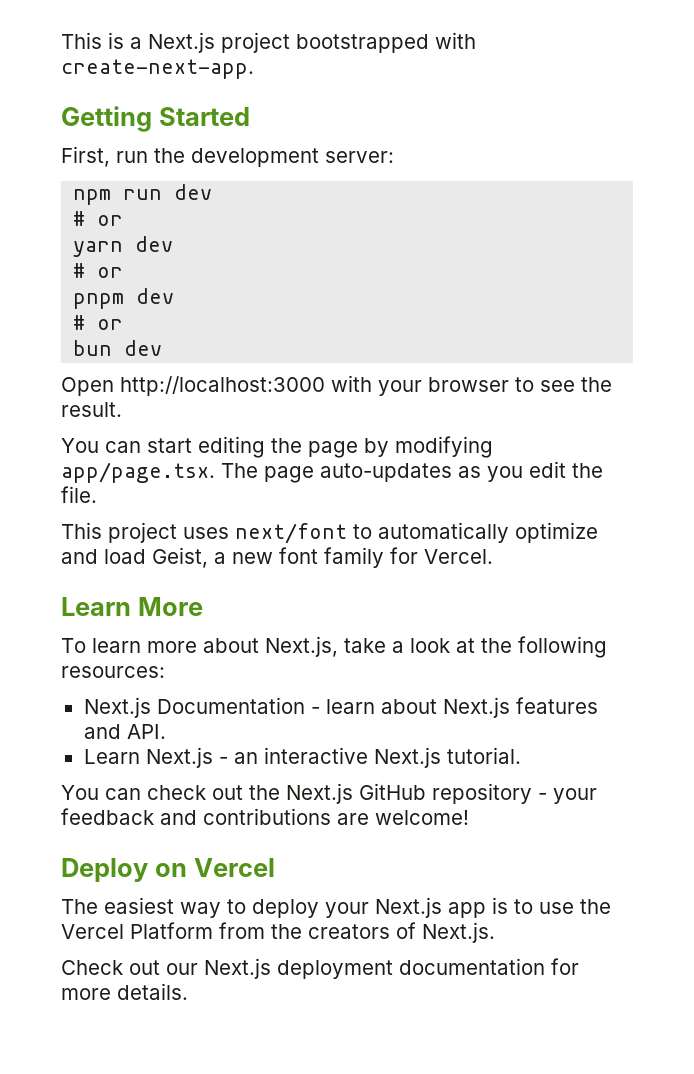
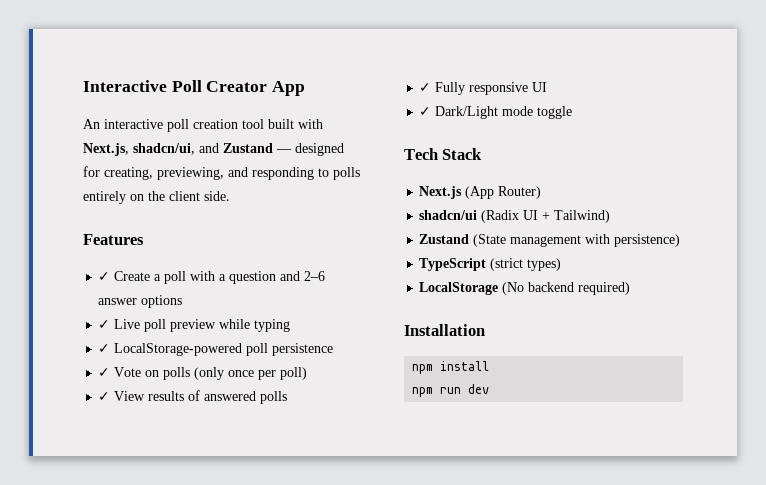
[61,32,476,53] [61,59,254,79] [61,106,250,132] [61,146,394,167] [73,184,213,205] [73,211,124,226] [73,236,174,257] [73,263,124,278] [73,288,175,309] [73,315,124,330] [73,340,163,356] [61,375,612,396] [61,402,122,417] [61,436,493,458] [61,461,603,483] [61,486,97,503] [61,522,598,544] [61,547,493,568] [61,597,203,616] [61,636,607,658] [61,666,165,678] [83,697,598,718] [83,724,166,739] [83,747,521,768] [61,783,597,804] [61,808,469,825] [61,858,275,882] [61,897,611,918] [61,922,495,943] [61,958,579,979] [61,983,188,1000] This is a Next.js project bootstrapped with create-next-app. // Getting Started // First, run the development server: // npm run dev // # or // yarn dev // # or // pnpm dev // # or // bun dev // Open http://localhost:3000 with your browser to see the result. // You can start editing the page by modifying app/page.tsx. The page auto-updates as you edit the file. // This project uses next/font to automatically optimize and load Geist, a new font family for Vercel. // Learn More // To learn more about Next.js, take a look at the following resources: // Next.js Documentation - learn about Next.js features and API. // Learn Next.js - an interactive Next.js tutorial. // You can check out the Next.js GitHub repository - your feedback and contributions are welcome! // Deploy on Vercel // The easiest way to deploy your Next.js app is to use the Vercel Platform from the creators of Next.js. // Check out our Next.js deployment documentation for more details. -> [83,80,306,96] [83,119,323,132] [83,143,344,156] [83,166,360,180] [83,191,230,204] [83,234,144,245] [98,271,326,284] [98,295,183,308] [98,319,291,332] [98,343,334,356] [98,367,308,380] [98,390,288,404] [419,82,548,95] [419,106,573,119] [404,148,483,160] [419,186,542,199] [419,210,611,223] [419,234,681,247] [419,258,562,271] [419,282,631,295] [404,324,485,336] [412,361,490,374] [412,384,490,397] Interactive Poll Creator App // An interactive poll creation tool built with Next.js, shadcn/ui, and Zustand — designed for creating, previewing, and responding to polls entirely on the client side. // Features // ✓ Create a poll with a question and 2–6 answer options // ✓ Live poll preview while typing // ✓ LocalStorage-powered poll persistence // ✓ Vote on polls (only once per poll) // ✓ View results of answered polls // ✓ Fully responsive UI // ✓ Dark/Light mode toggle // Tech Stack // Next.js (App Router) // shadcn/ui (Radix UI + Tailwind) // Zustand (State management with persistence) // TypeScript (strict types) // LocalStorage (No backend required) // Installation // npm install // npm run dev

